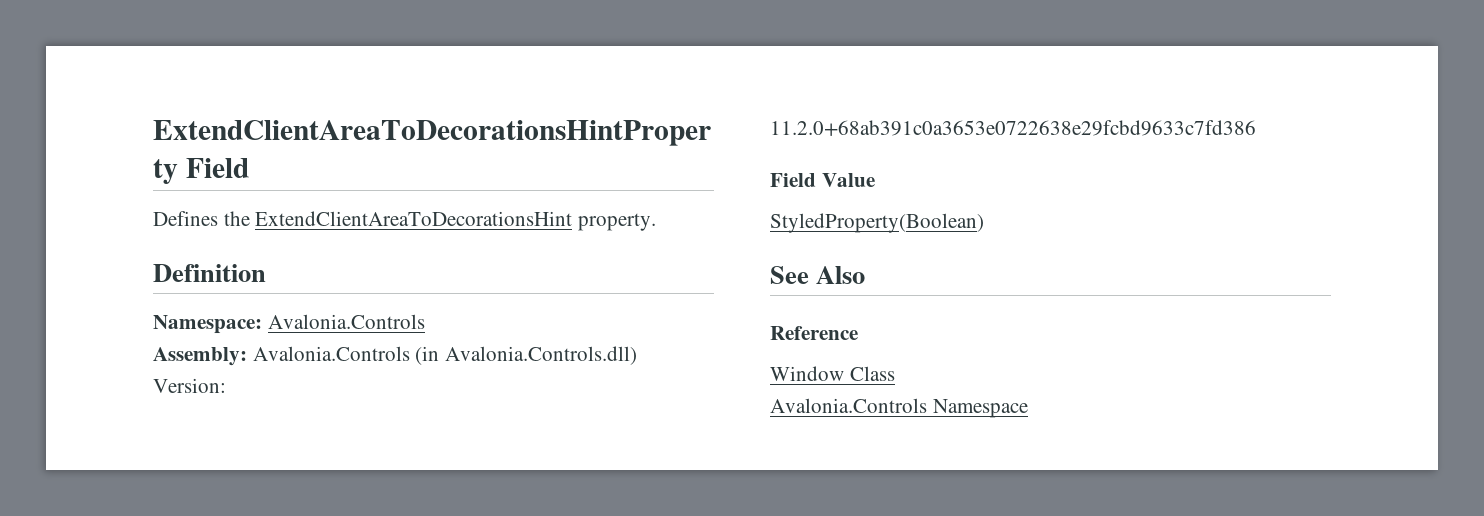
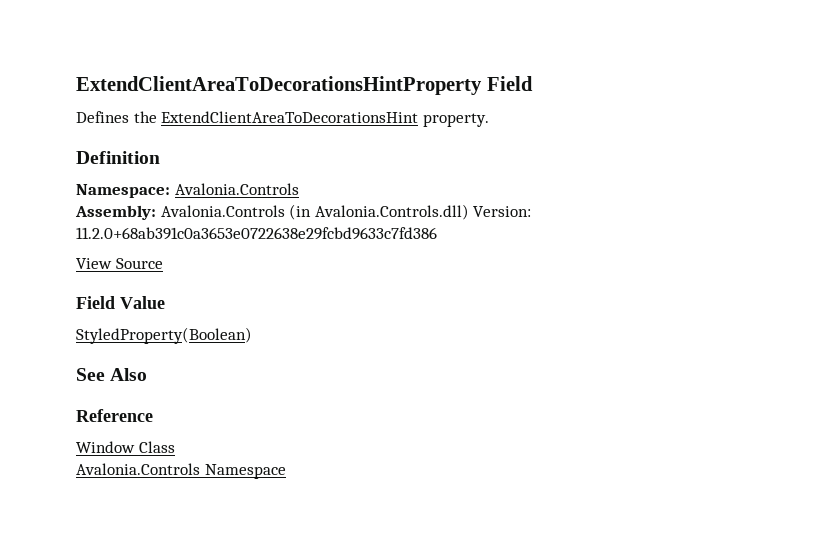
(1256, 128) none -> [76,258,163,269] // View Source

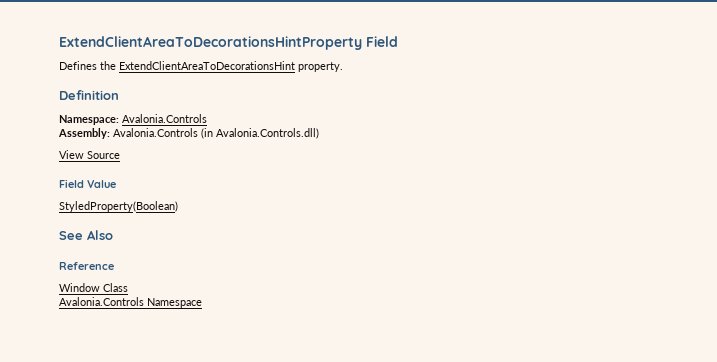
[473,206,532,217] [76,227,437,240] Version: 11.2.0+68ab391c0a3653e0722638e29fcbd9633c7fd386 -> (319, 133) none

